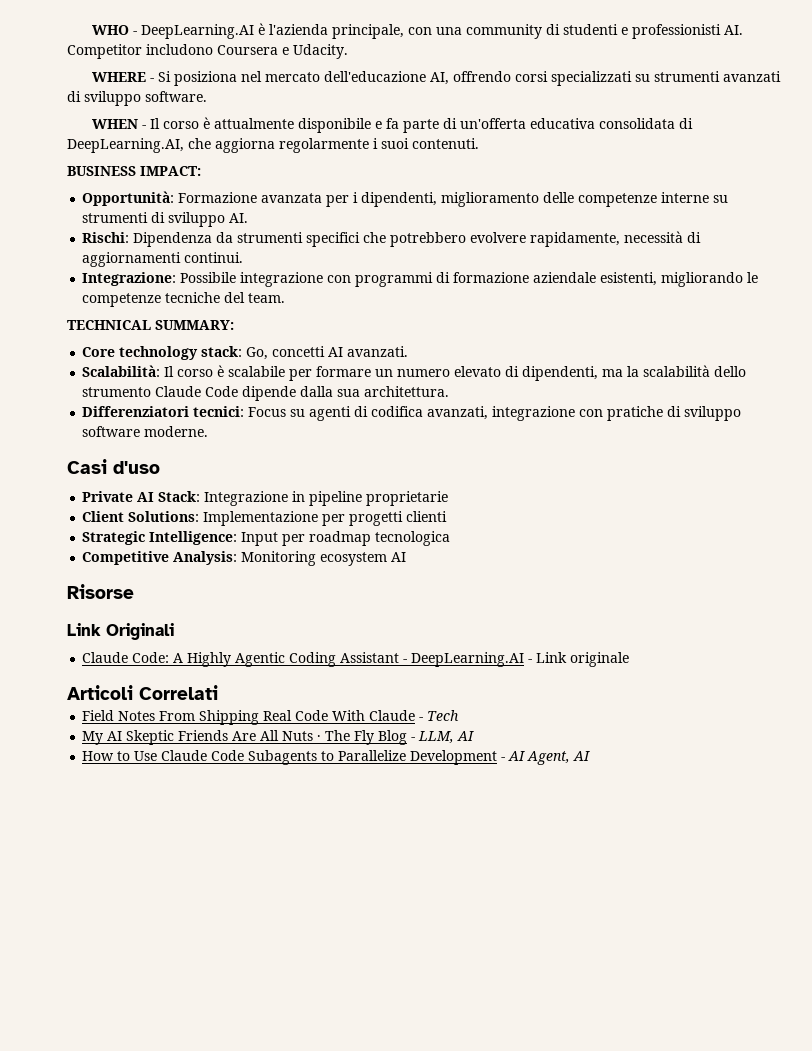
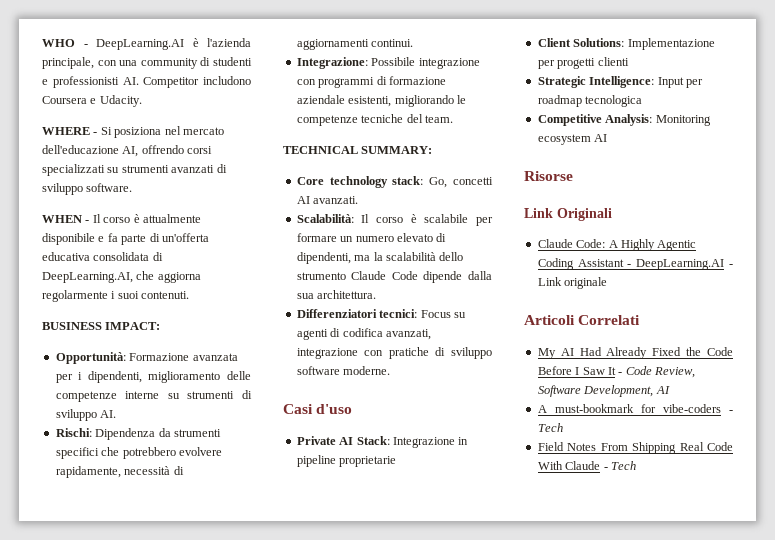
(218, 692) none -> [537,347,733,359] [537,366,695,378] [537,385,670,397] [537,404,733,413] [537,423,563,432] // My AI Had Already Fixed the Code Before I Saw It - Code Review, Software Development, AI // A must-bookmark for vibe-coders - Tech
[82,730,475,745] [82,750,591,765] // My AI Skeptic Friends Are All Nuts · The Fly Blog - LLM, AI // How to Use Claude Code Subagents to Parallelize Development - AI Agent, AI -> (636, 465) none

